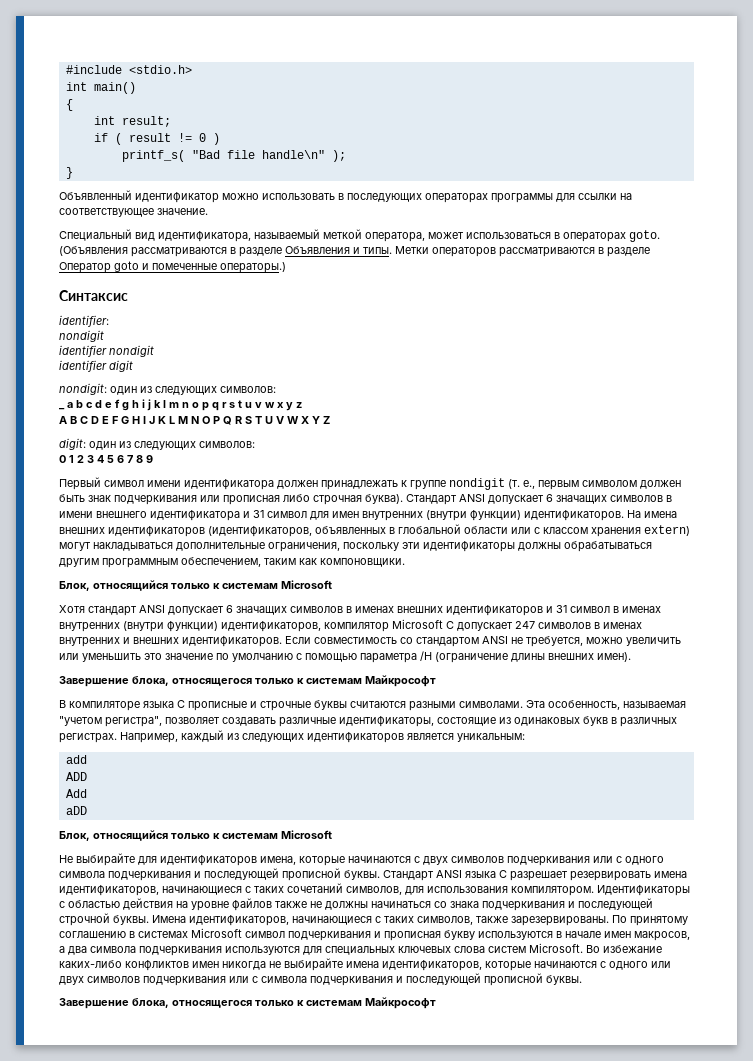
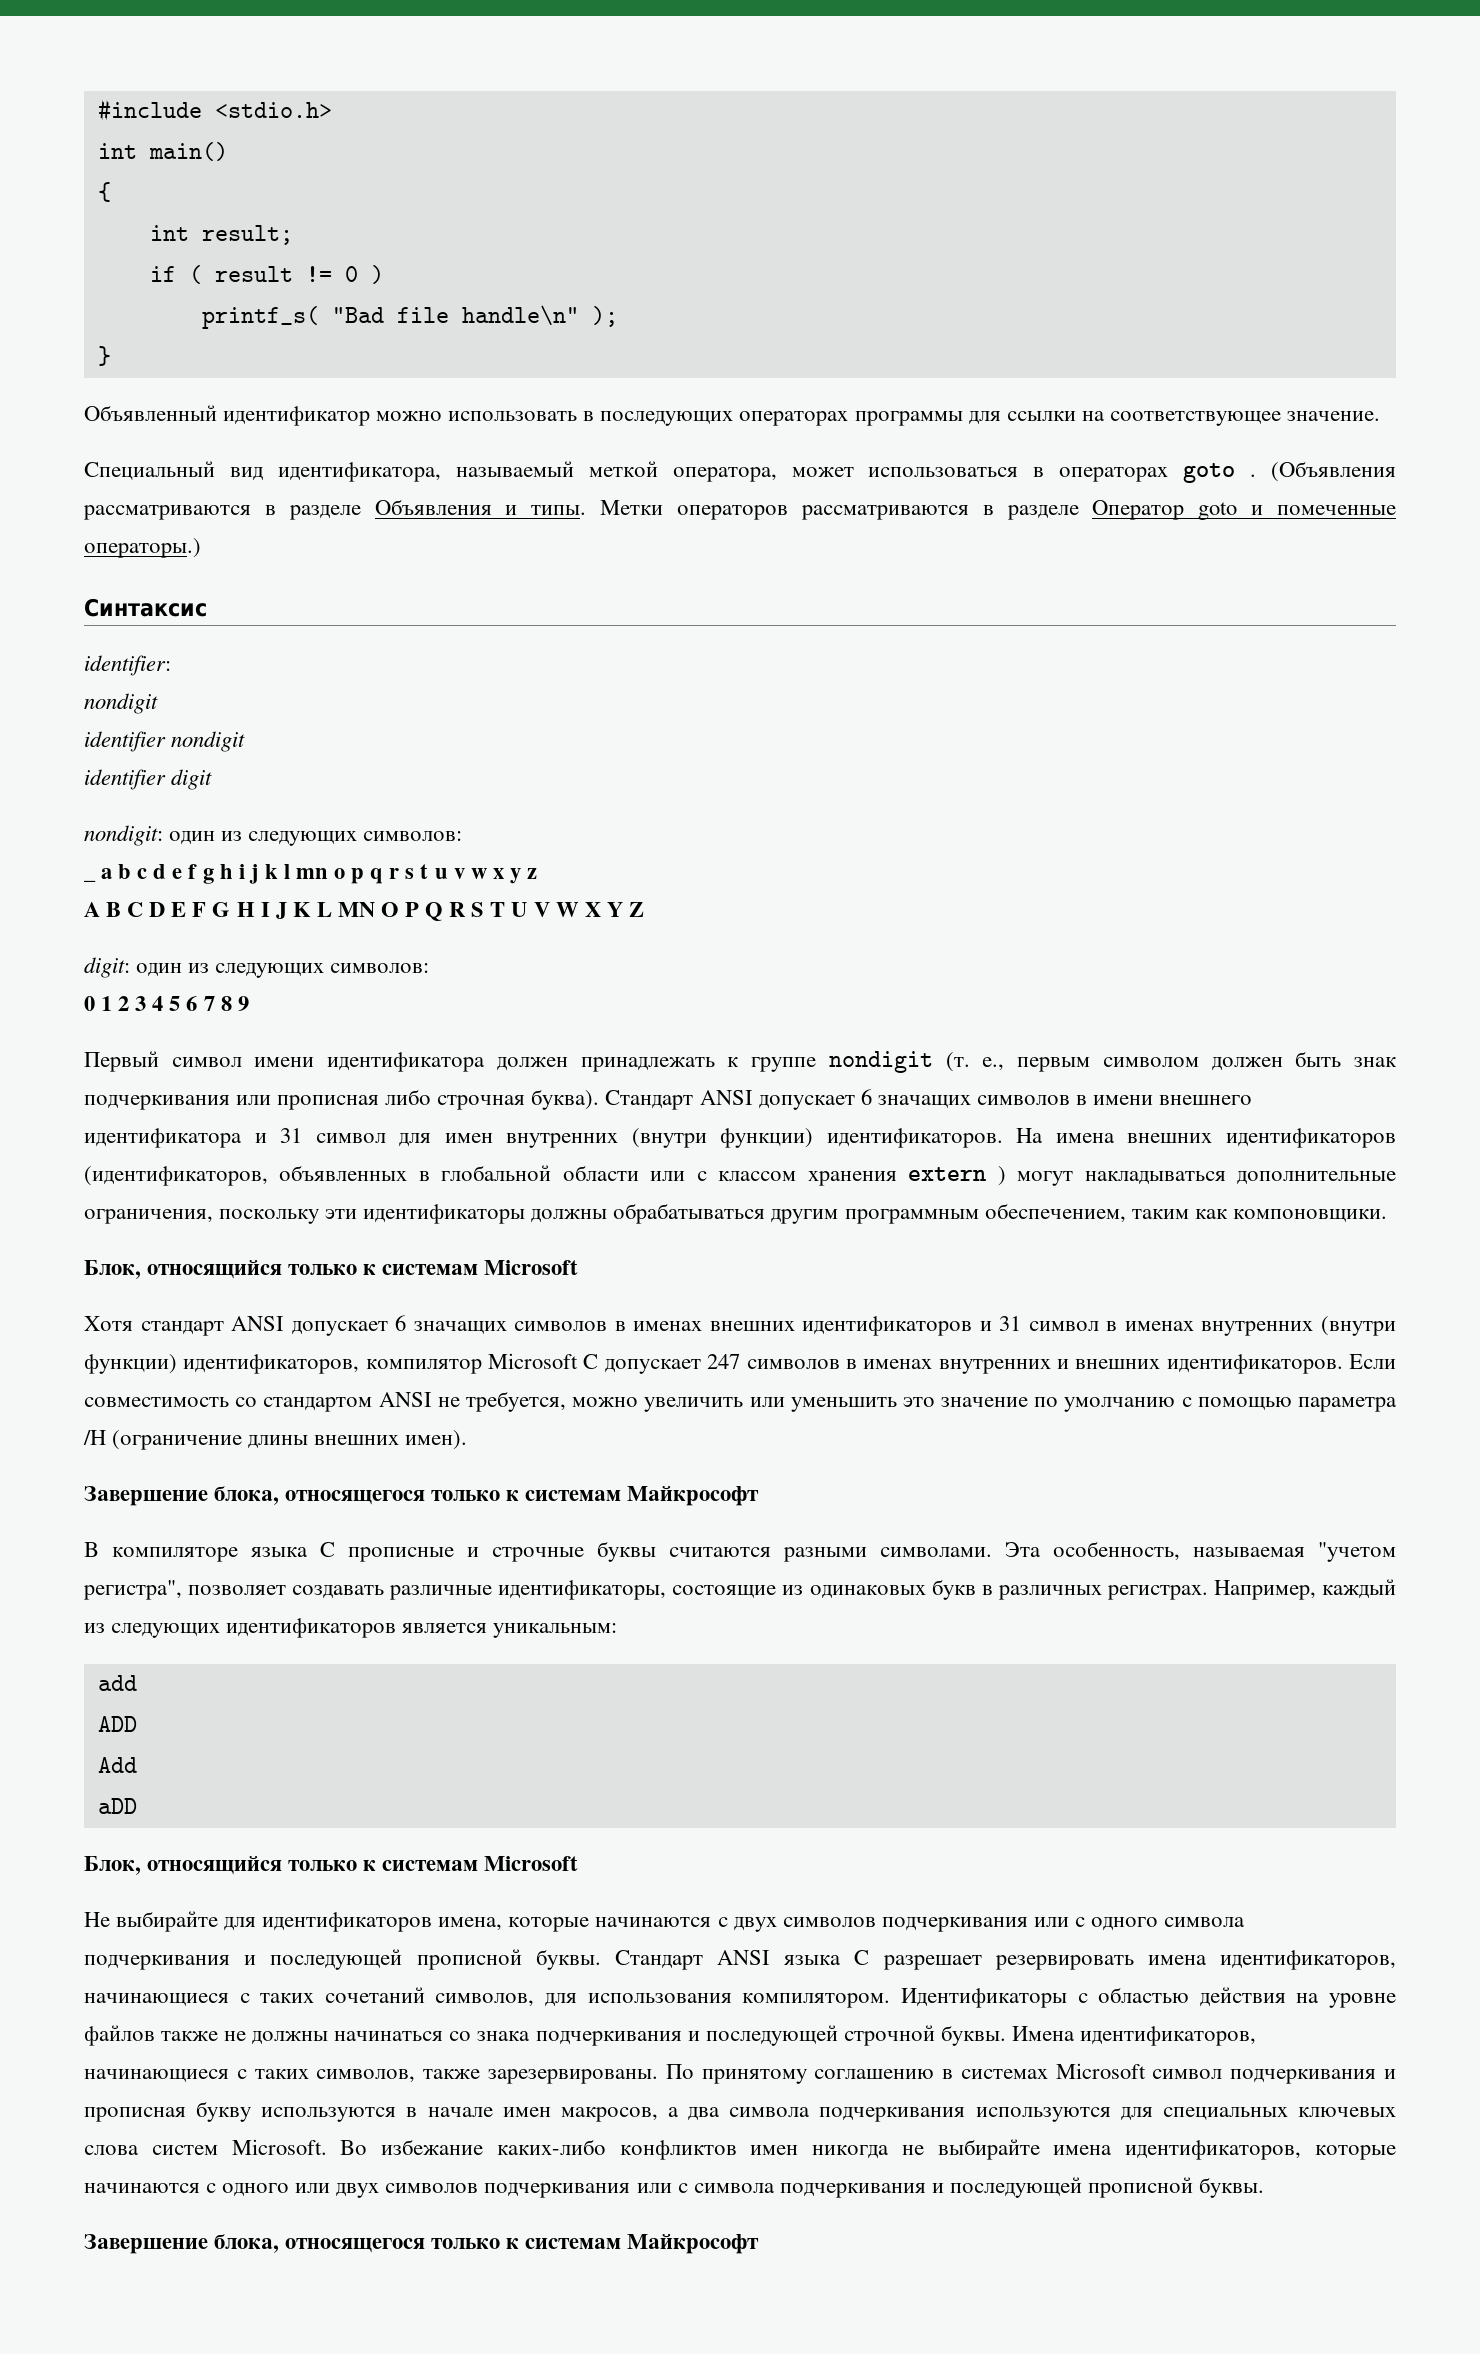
[629,230,660,242] goto. -> [1183,463,1257,483] goto .
[169,402,189,408] m n -> [295,868,328,879] mn
[178,416,199,424] M N -> [337,902,375,917] MN
[644,525,690,536] extern) -> [908,1166,1006,1186] extern )

